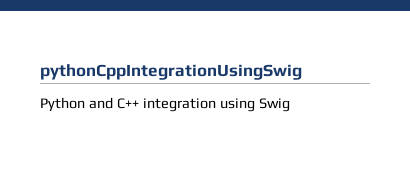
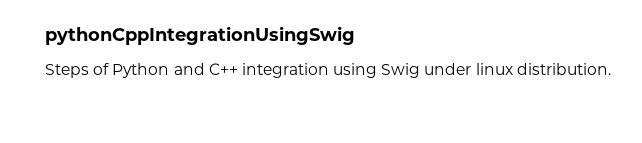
(302, 72) none -> [45,63,110,78] Steps of
(290, 105) none -> [424,63,611,75] under linux distribution.

